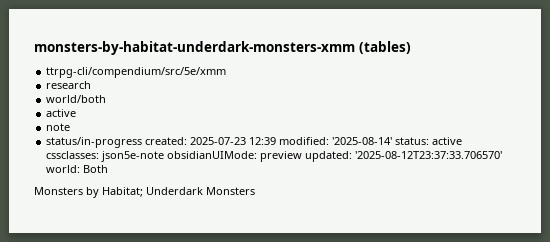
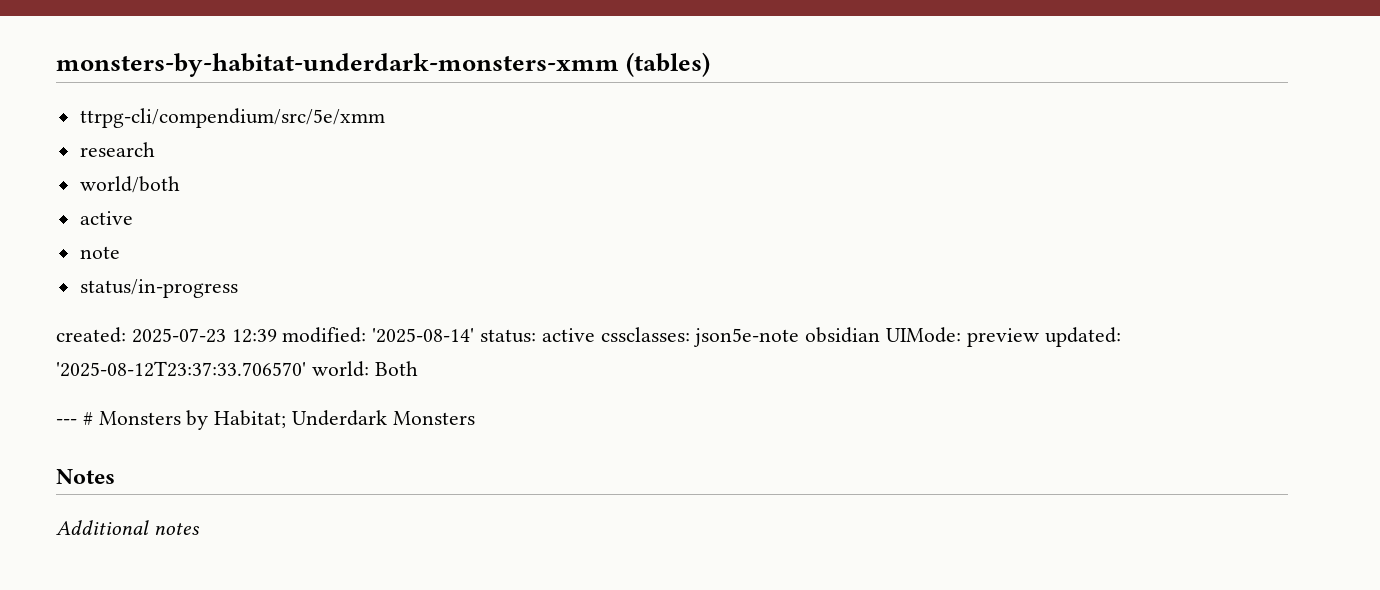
(143, 142) none -> (238, 288) //
[167,151,258,159] obsidianUIMode: -> [805,327,962,343] obsidian UIMode:
(109, 169) none -> [56,412,93,425] --- #
(255, 191) none -> [56,469,115,484] [56,520,200,535] // Notes // Additional notes

